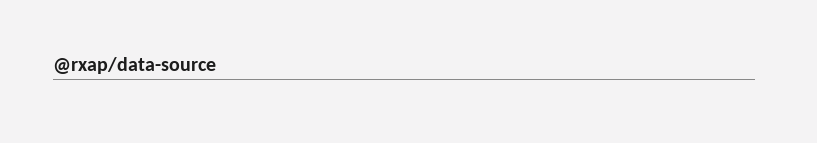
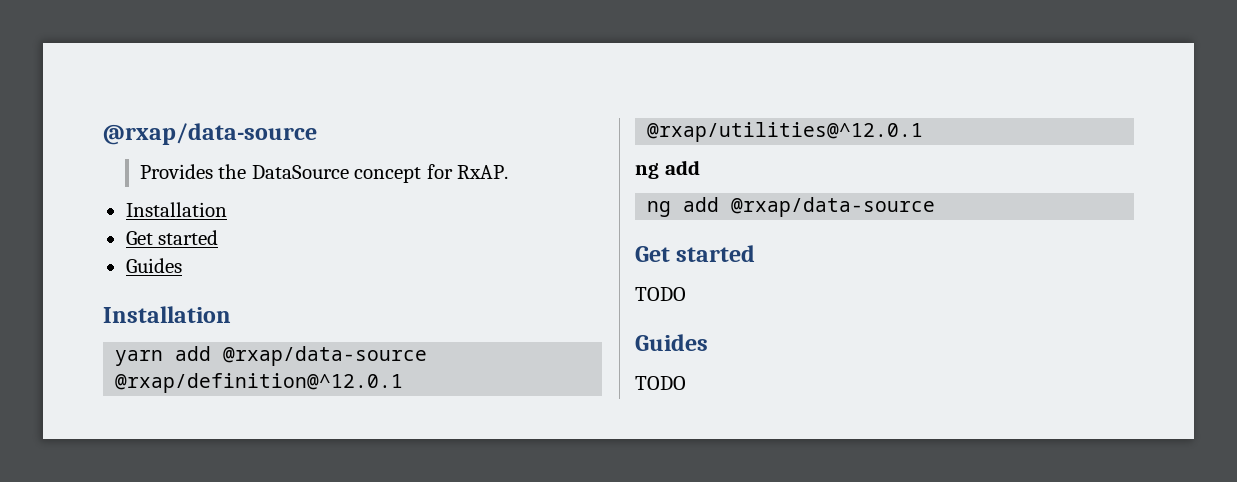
[53,57,216,74] @rxap/data-source -> [103,123,317,145] [139,164,509,183] [125,202,227,217] [125,230,219,245] [125,258,182,273] [103,306,231,323] [115,346,428,366] [115,373,404,393] [647,122,924,142] [635,160,700,179] [647,197,936,217] [635,245,756,262] [635,287,686,301] [635,334,708,351] [635,376,686,390] @rxap/data-source // Provides the DataSource concept for RxAP. // Installation // Get started // Guides // Installation // yarn add @rxap/data-source @rxap/definition@^12.0.1 @rxap/utilities@^12.0.1 // ng add // ng add @rxap/data-source // Get started // TODO // Guides // TODO

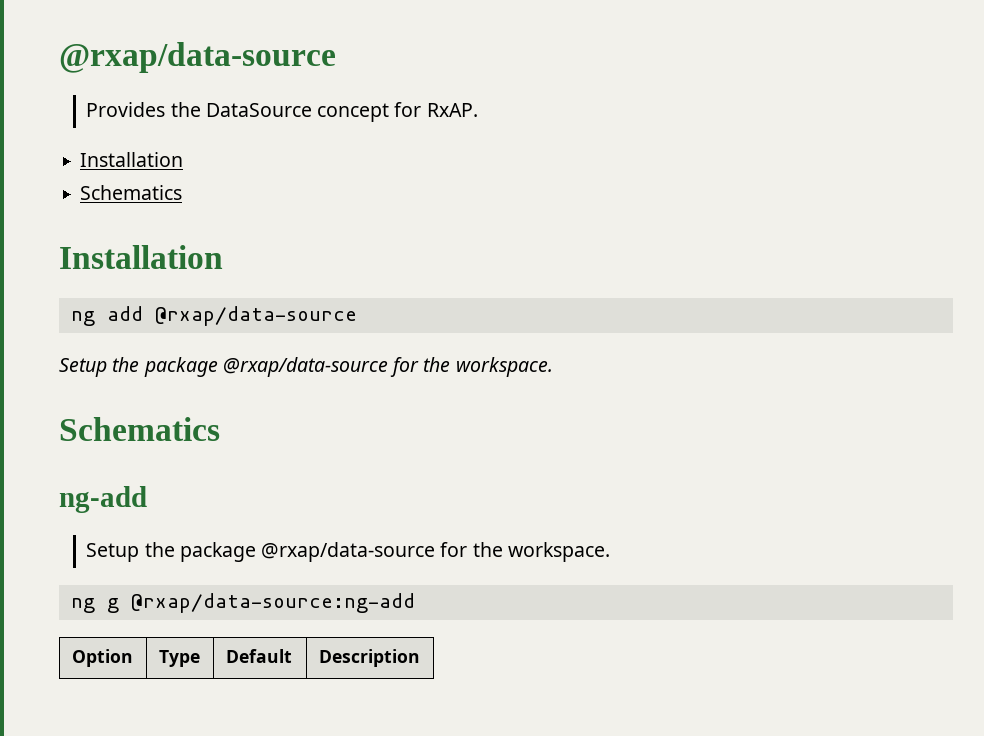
[125,230,219,245] [125,258,182,273] [103,306,231,323] [115,346,428,366] [115,373,404,393] [647,122,924,142] [635,160,700,179] [647,197,936,217] [635,245,756,262] [635,287,686,301] [635,334,708,351] [635,376,686,390] Get started // Guides // Installation // yarn add @rxap/data-source @rxap/definition@^12.0.1 @rxap/utilities@^12.0.1 // ng add // ng add @rxap/data-source // Get started // TODO // Guides // TODO -> [80,185,183,200] [59,245,223,269] [70,306,357,326] [59,357,553,377] [59,417,220,441] [59,486,147,513] [86,542,610,562] [70,593,415,613] [71,649,133,667] [158,650,200,667] [225,649,292,663] [318,649,420,667] Schematics // Installation // ng add @rxap/data-source // Setup the package @rxap/data-source for the workspace. // Schematics // ng-add // Setup the package @rxap/data-source for the workspace. // ng g @rxap/data-source:ng-add // Option | Type | Default | Description

